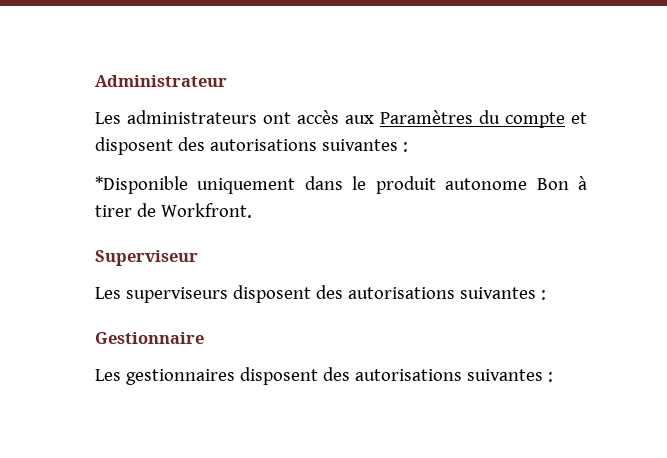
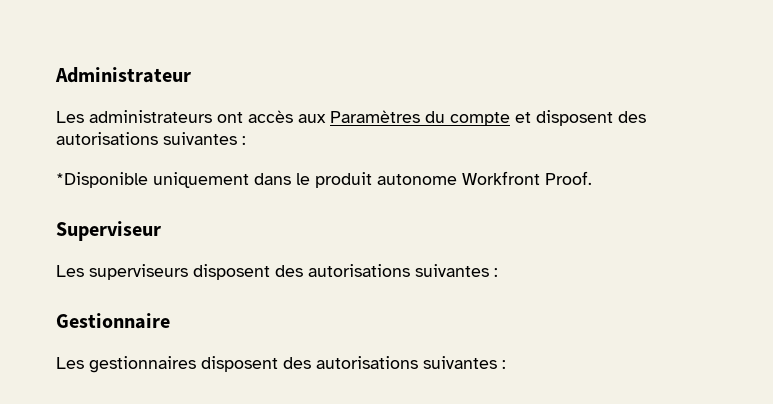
[536,176,587,190] [95,203,252,218] Bon à tirer de Workfront. -> [462,171,592,185] Workfront Proof.

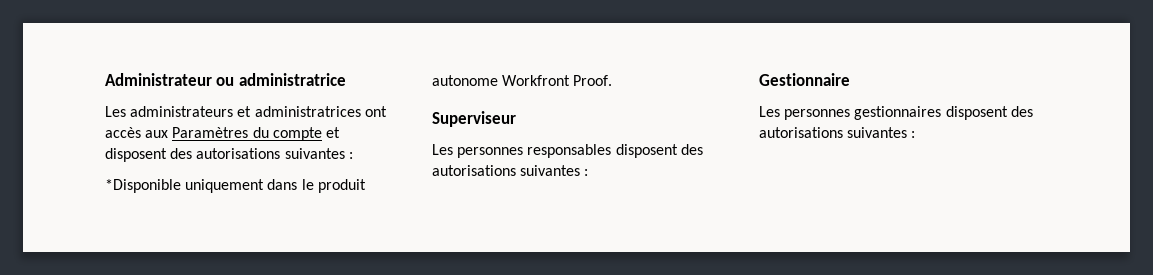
(191, 75) none -> [216,73,346,86] ou administratrice
(212, 116) none -> [237,106,361,117] et administratrices
[89,264,188,280] superviseurs -> [457,144,612,158] personnes responsables
(84, 363) none -> [784,109,851,120] personnes

